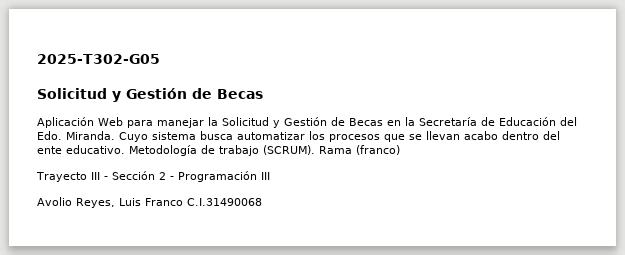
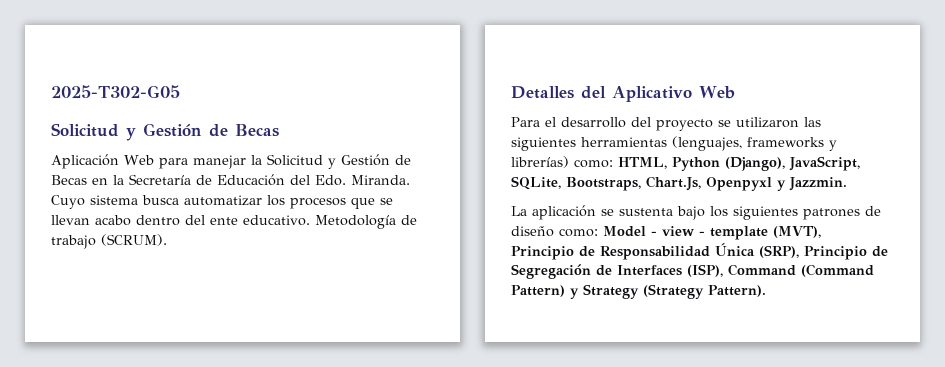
[319,145,400,155] [36,171,270,182] [37,197,262,208] Rama (franco) // Trayecto III - Sección 2 - Programación III // Avolio Reyes, Luis Franco C.I.31490068 -> [511,86,735,102] [511,117,821,131] [511,136,837,151] [511,156,860,171] [511,176,847,191] [511,205,881,220] [511,226,821,240] [511,243,888,260] [511,264,874,279] [511,284,766,299] // Detalles del Aplicativo Web // Para el desarrollo del proyecto se utilizaron las siguientes herramientas (lenguajes, frameworks y librerías) como: HTML, Python (Django), JavaScript, SQLite, Bootstraps, Chart.Js, Openpyxl y Jazzmin. // La aplicación se sustenta bajo los siguientes patrones de diseño como: Model - view - template (MVT), Principio de Responsabilidad Única (SRP), Principio de Segregación de Interfaces (ISP), Command (Command Pattern) y Strategy (Strategy Pattern).

